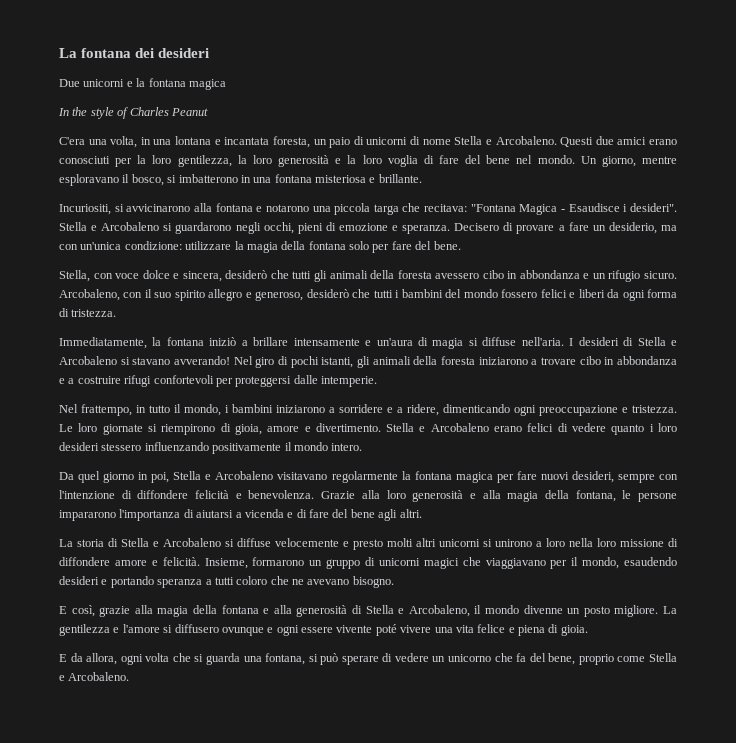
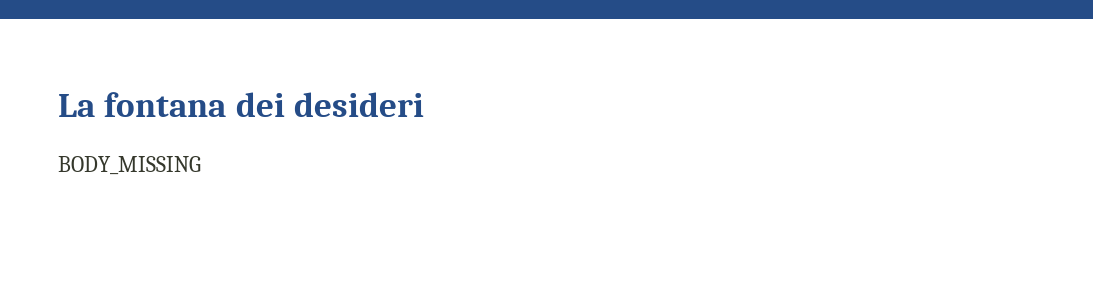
[59,78,226,90] [58,107,208,119] [59,136,677,148] [59,155,677,167] [59,174,422,186] [59,203,677,215] [59,222,677,234] [59,241,461,253] [59,270,677,282] [59,289,678,301] [59,308,117,317] [59,337,678,349] [59,356,677,368] [59,375,377,387] [59,404,677,416] [59,423,677,435] [59,442,363,454] [59,471,678,483] [59,490,677,502] [59,509,422,521] [59,538,678,550] [59,557,677,569] [59,576,394,588] [59,605,678,617] [59,624,588,636] [59,653,678,665] [59,672,130,681] Due unicorni e la fontana magica // In the style of Charles Peanut // C'era una volta, in una lontana e incantata foresta, un paio di unicorni di nome Stella e Arcobaleno. Questi due amici erano conosciuti per la loro gentilezza, la loro generosità e la loro voglia di fare del bene nel mondo. Un giorno, mentre esploravano il bosco, si imbatterono in una fontana misteriosa e brillante. // Incuriositi, si avvicinarono alla fontana e notarono una piccola targa che recitava: "Fontana Magica - Esaudisce i desideri". Stella e Arcobaleno si guardarono negli occhi, pieni di emozione e speranza. Decisero di provare a fare un desiderio, ma con un'unica condizione: utilizzare la magia della fontana solo per fare del bene. // Stella, con voce dolce e sincera, desiderò che tutti gli animali della foresta avessero cibo in abbondanza e un rifugio sicuro. Arcobaleno, con il suo spirito allegro e generoso, desiderò che tutti i bambini del mondo fossero felici e liberi da ogni forma di tristezza. // Immediatamente, la fontana iniziò a brillare intensamente e un'aura di magia si diffuse nell'aria. I desideri di Stella e Arcobaleno si stavano avverando! Nel giro di pochi istanti, gli animali della foresta iniziarono a trovare cibo in abbondanza e a costruire rifugi confortevoli per proteggersi dalle intemperie. // Nel frattempo, in tutto il mondo, i bambini iniziarono a sorridere e a ridere, dimenticando ogni preoccupazione e tristezza. Le loro giornate si riempirono di gioia, amore e divertimento. Stella e Arcobaleno erano felici di vedere quanto i loro desideri stessero influenzando positivamente il mondo intero. // Da quel giorno in poi, Stella e Arcobaleno visitavano regolarmente la fontana magica per fare nuovi desideri, sempre con l'intenzione di diffondere felicità e benevolenza. Grazie alla loro generosità e alla magia della fontana, le persone impararono l'importanza di aiutarsi a vicenda e di fare del bene agli altri. // La storia di Stella e Arcobaleno si diffuse velocemente e presto molti altri unicorni si unirono a loro nella loro missione di diffondere amore e felicità. Insieme, formarono un gruppo di unicorni magici che viaggiavano per il mondo, esaudendo desideri e portando speranza a tutti coloro che ne avevano bisogno. // E così, grazie alla magia della fontana e alla generosità di Stella e Arcobaleno, il mondo divenne un posto migliore. La gentilezza e l'amore si diffusero ovunque e ogni essere vivente poté vivere una vita felice e piena di gioia. // E da allora, ogni volta che si guarda una fontana, si può sperare di vedere un unicorno che fa del bene, proprio come Stella e Arcobaleno. -> [58,156,201,175] BODY_MISSING

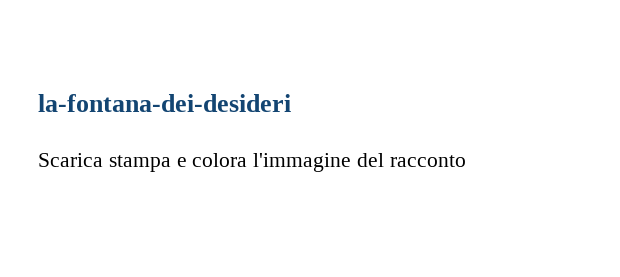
[58,92,424,117] [58,156,201,175] La fontana dei desideri // BODY_MISSING -> [38,94,291,112] [38,153,466,172] la-fontana-dei-desideri // Scarica stampa e colora l'immagine del racconto

